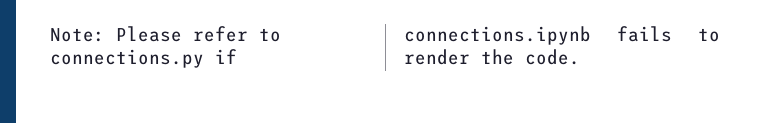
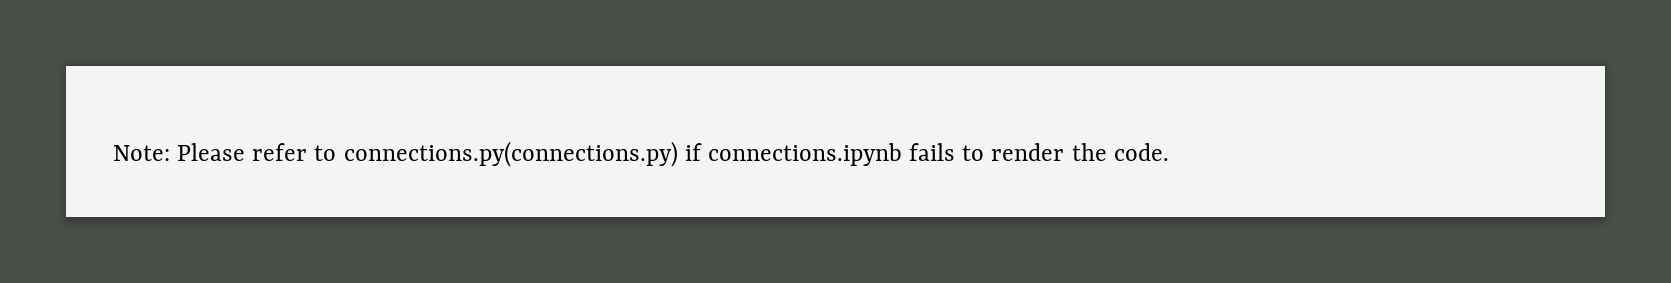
[50,49,204,68] connections.py -> [343,141,678,167] connections.py(connections.py)

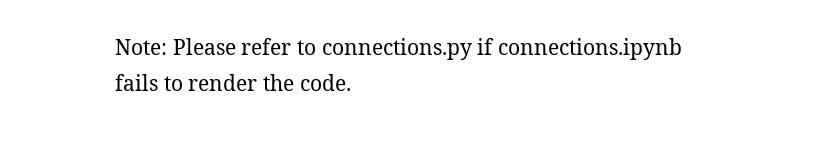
[343,141,678,167] connections.py(connections.py) -> [321,38,472,60] connections.py

